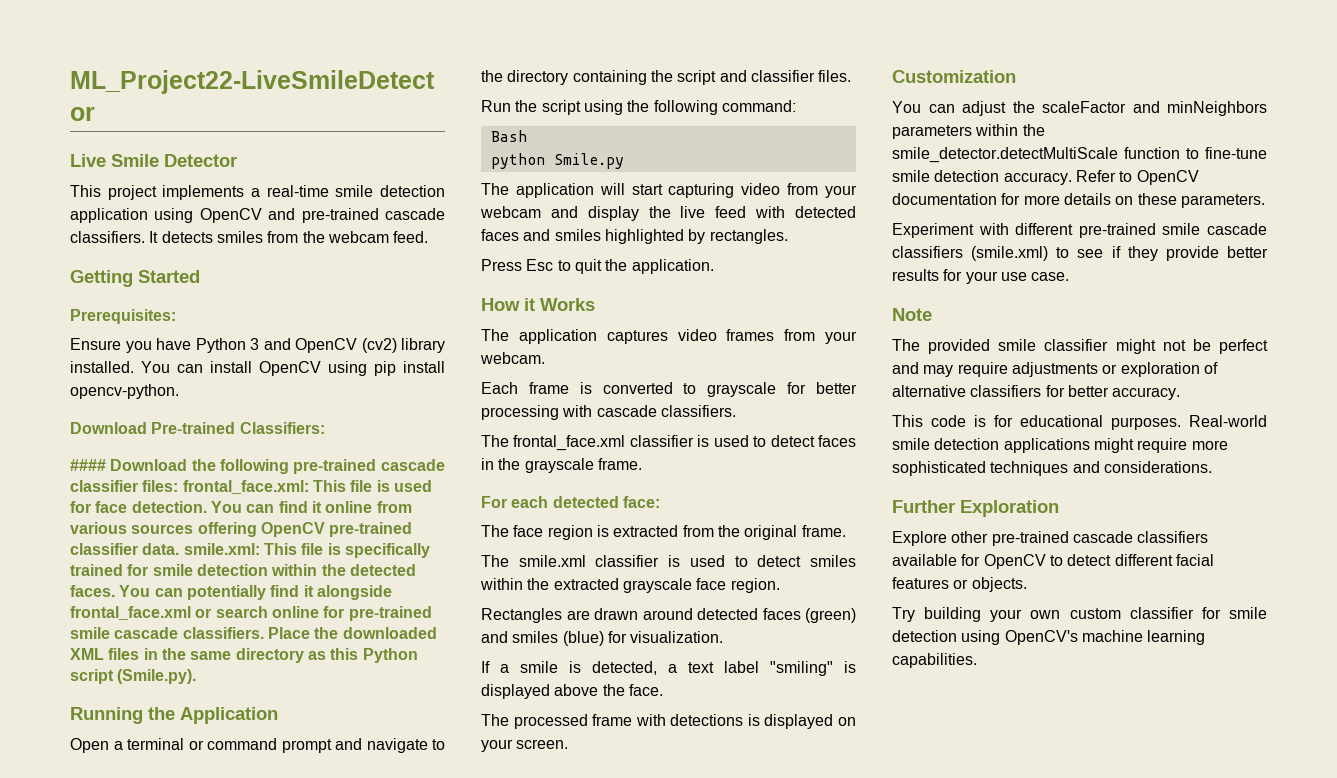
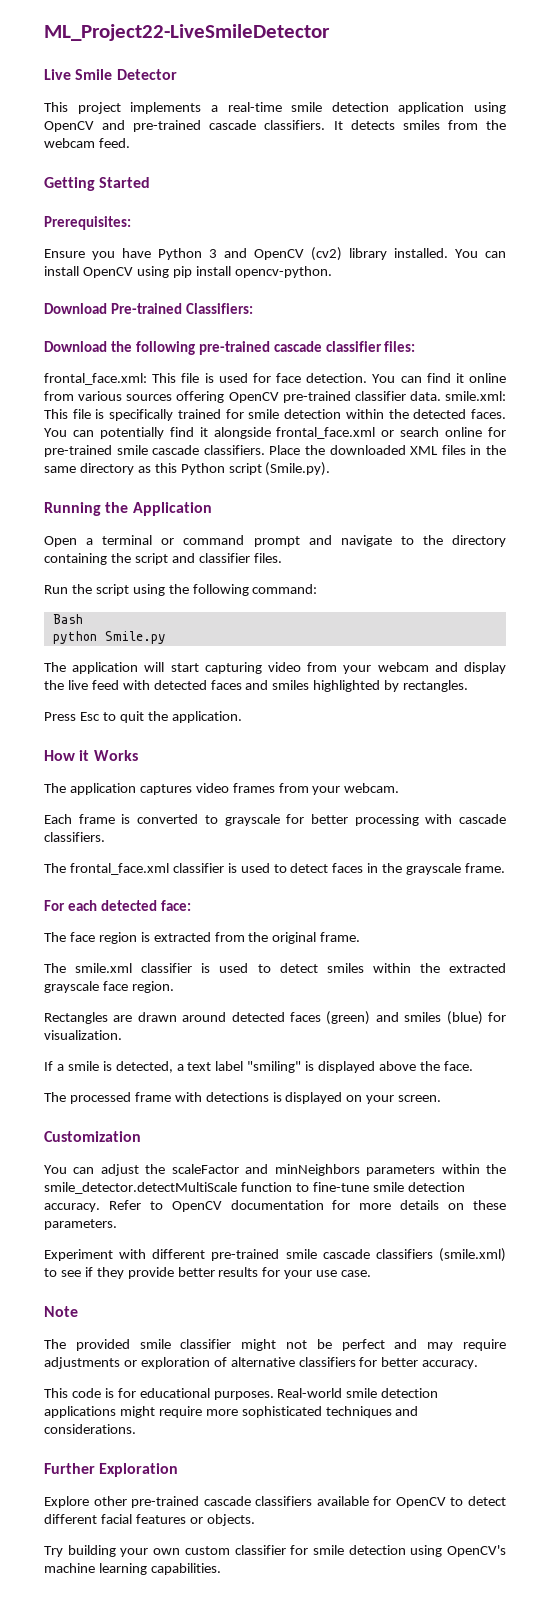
[70,459,106,471] #### -> (253, 308) none
(179, 486) none -> (416, 346) //

